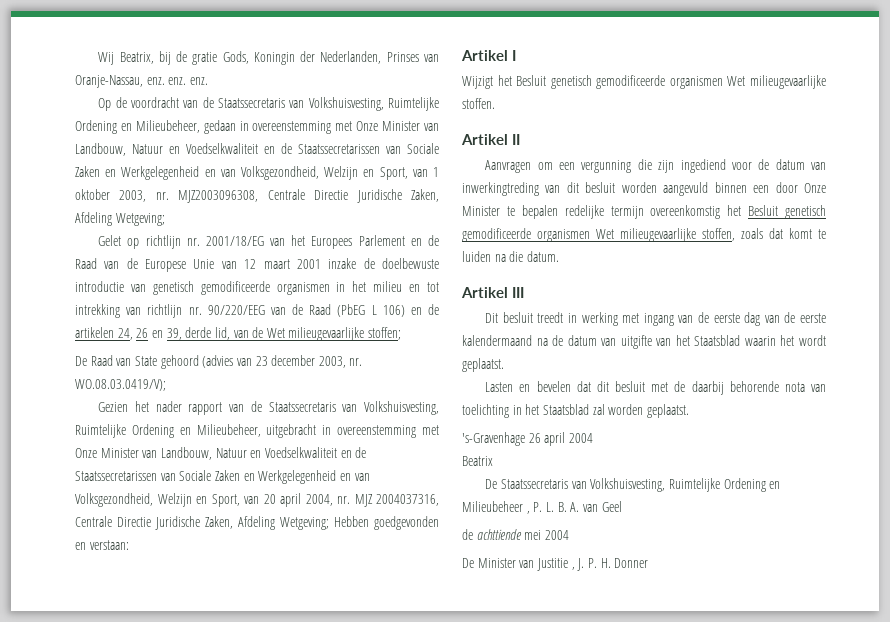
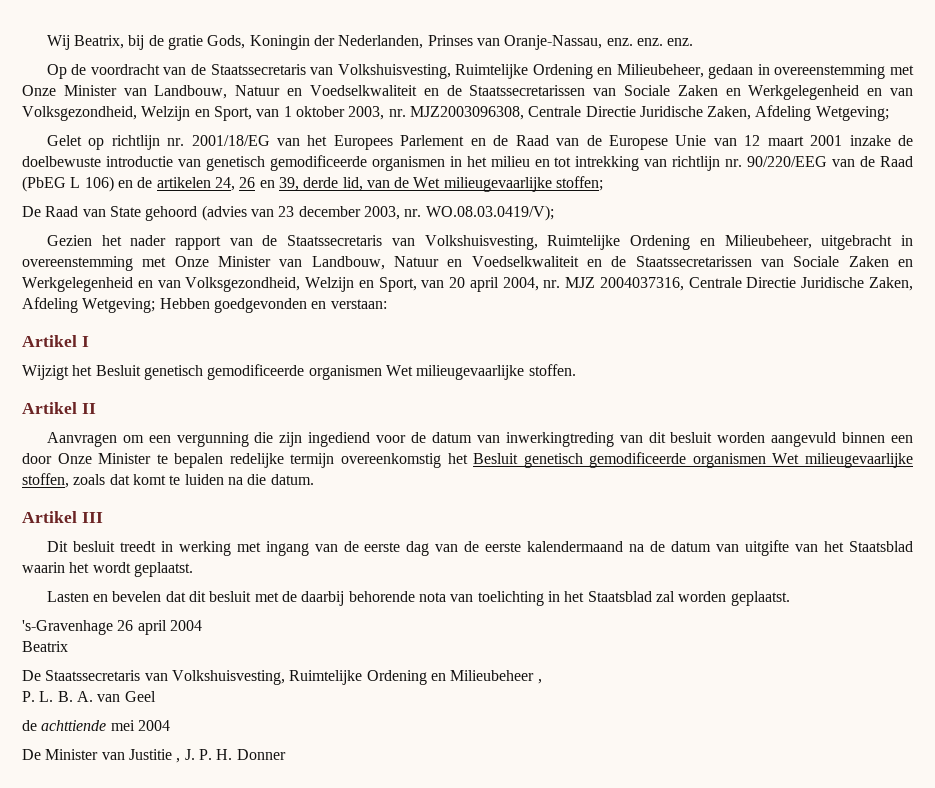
(530, 512) none -> (542, 681) //

